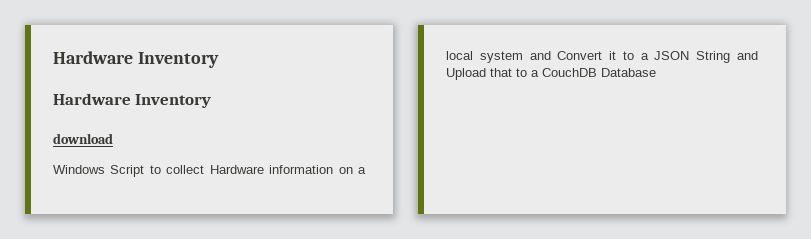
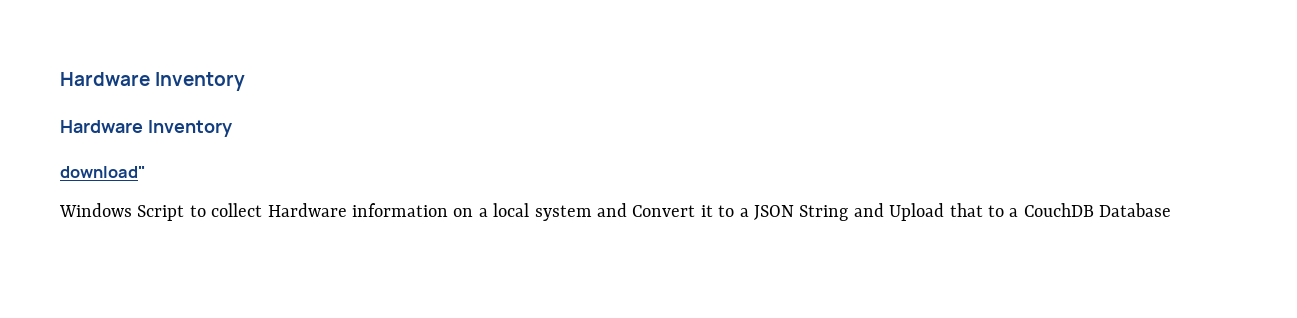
[53,133,113,144] download -> [60,166,146,178] download"

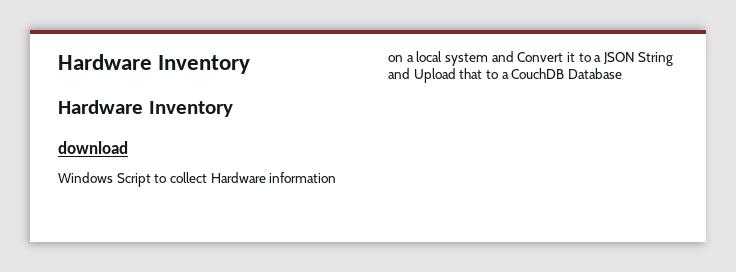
[60,166,146,178] download" -> [58,141,128,154] download

